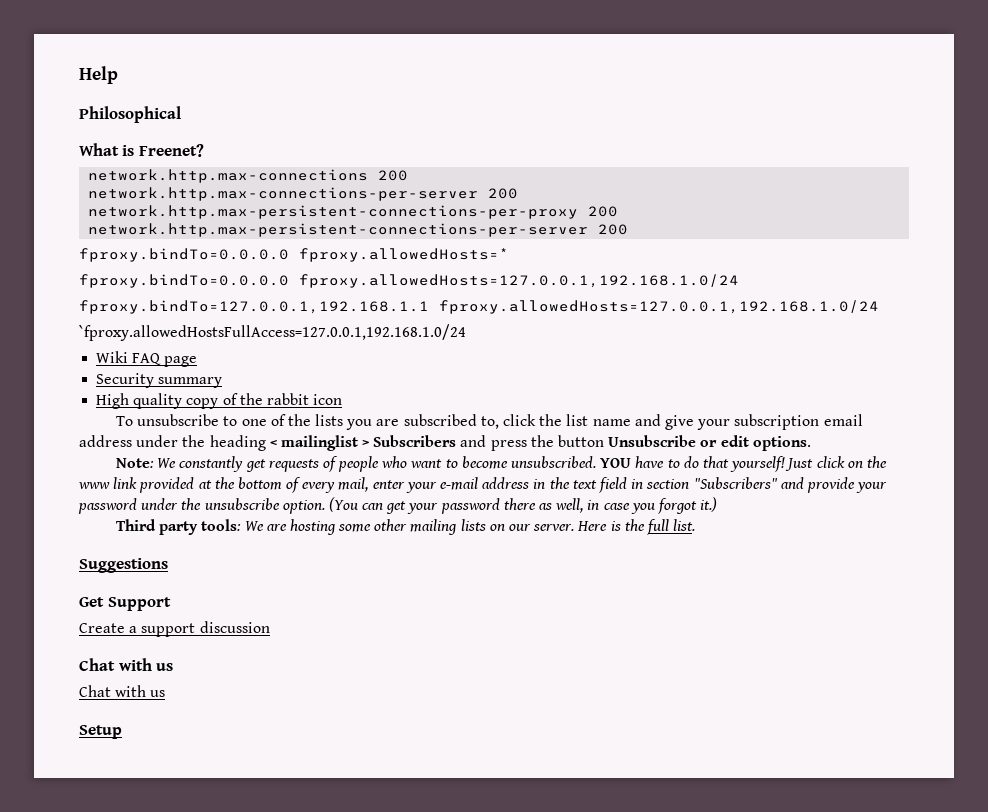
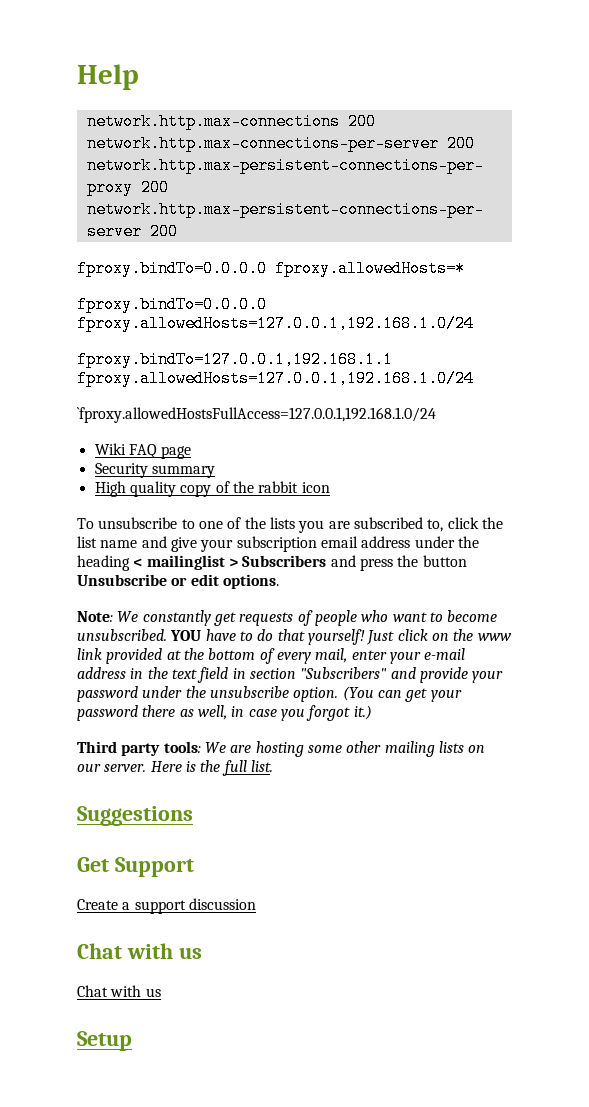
[79,106,181,123] [79,143,204,157] // Philosophical // What is Freenet? -> (139, 77) none

